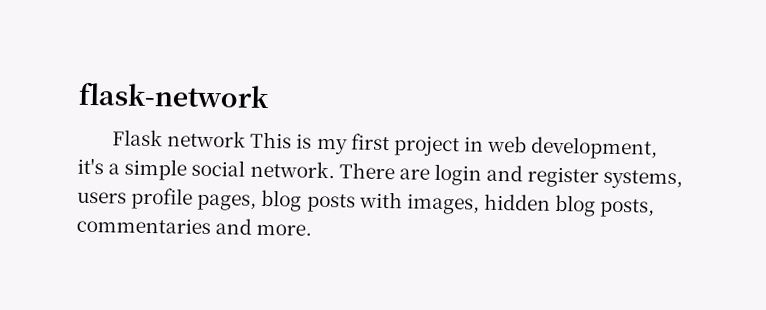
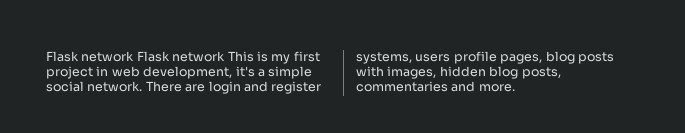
[78,82,270,109] flask-network // -> [46,51,135,62] Flask network

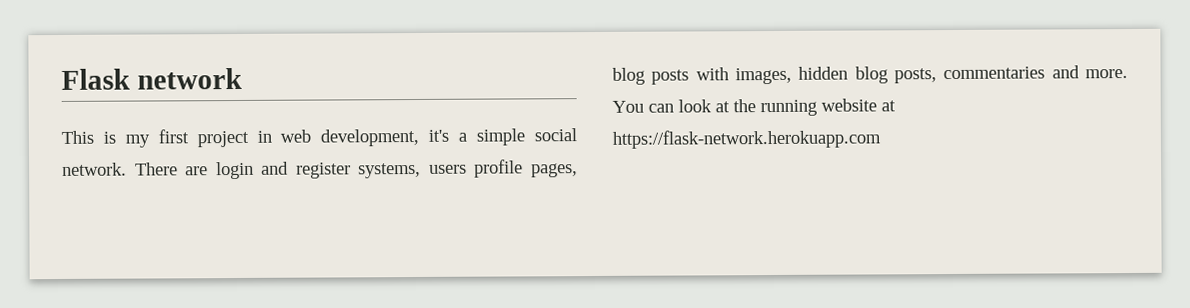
[46,51,226,62] Flask network Flask network -> [61,67,243,90] Flask network //
(515, 88) none -> [612,98,896,117] [612,129,881,149] You can look at the running website at https://flask-network.herokuapp.com

